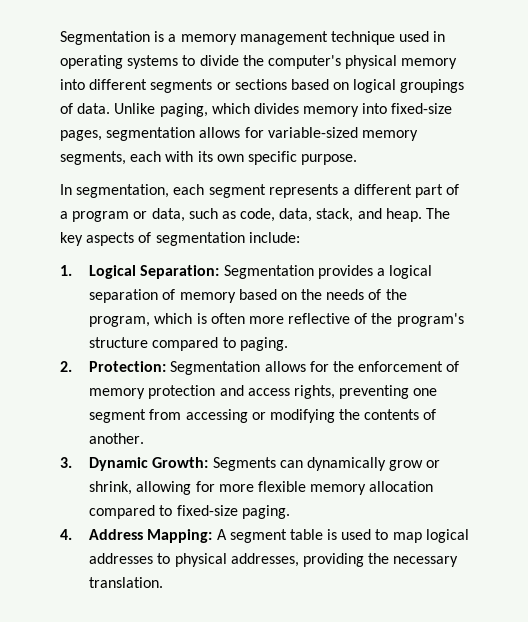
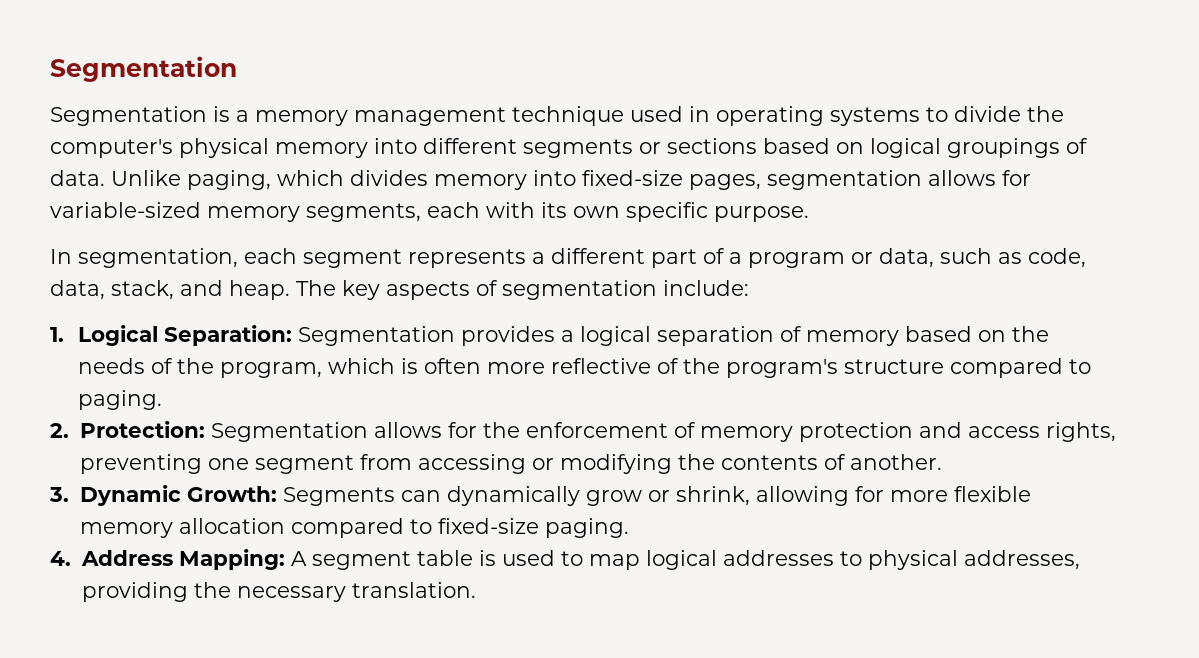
[60,31,150,45] Segmentation -> [50,56,237,82] [50,106,207,126] Segmentation // Segmentation

